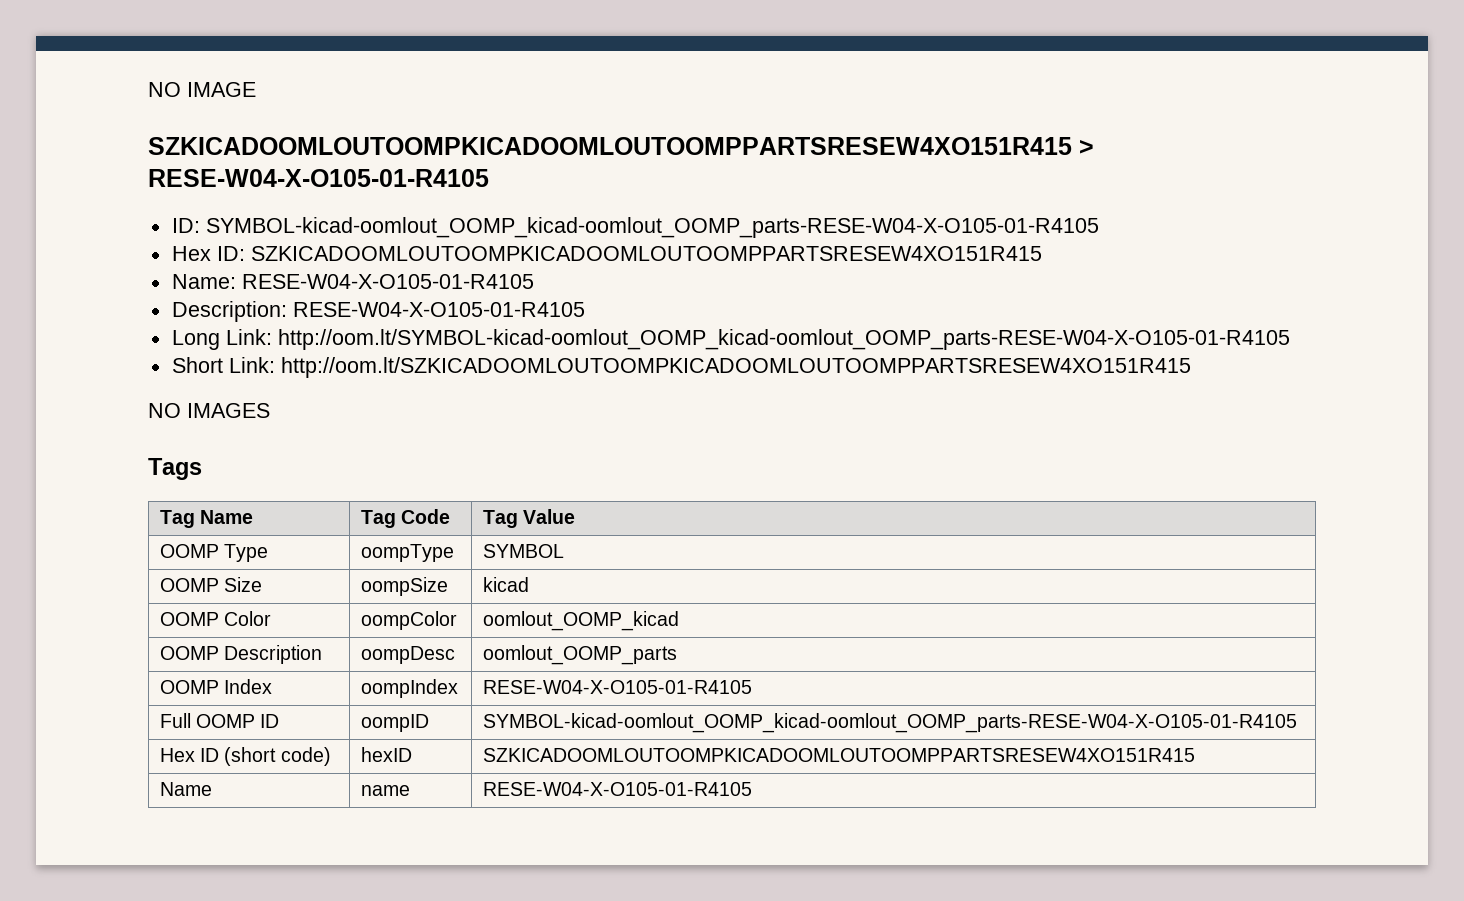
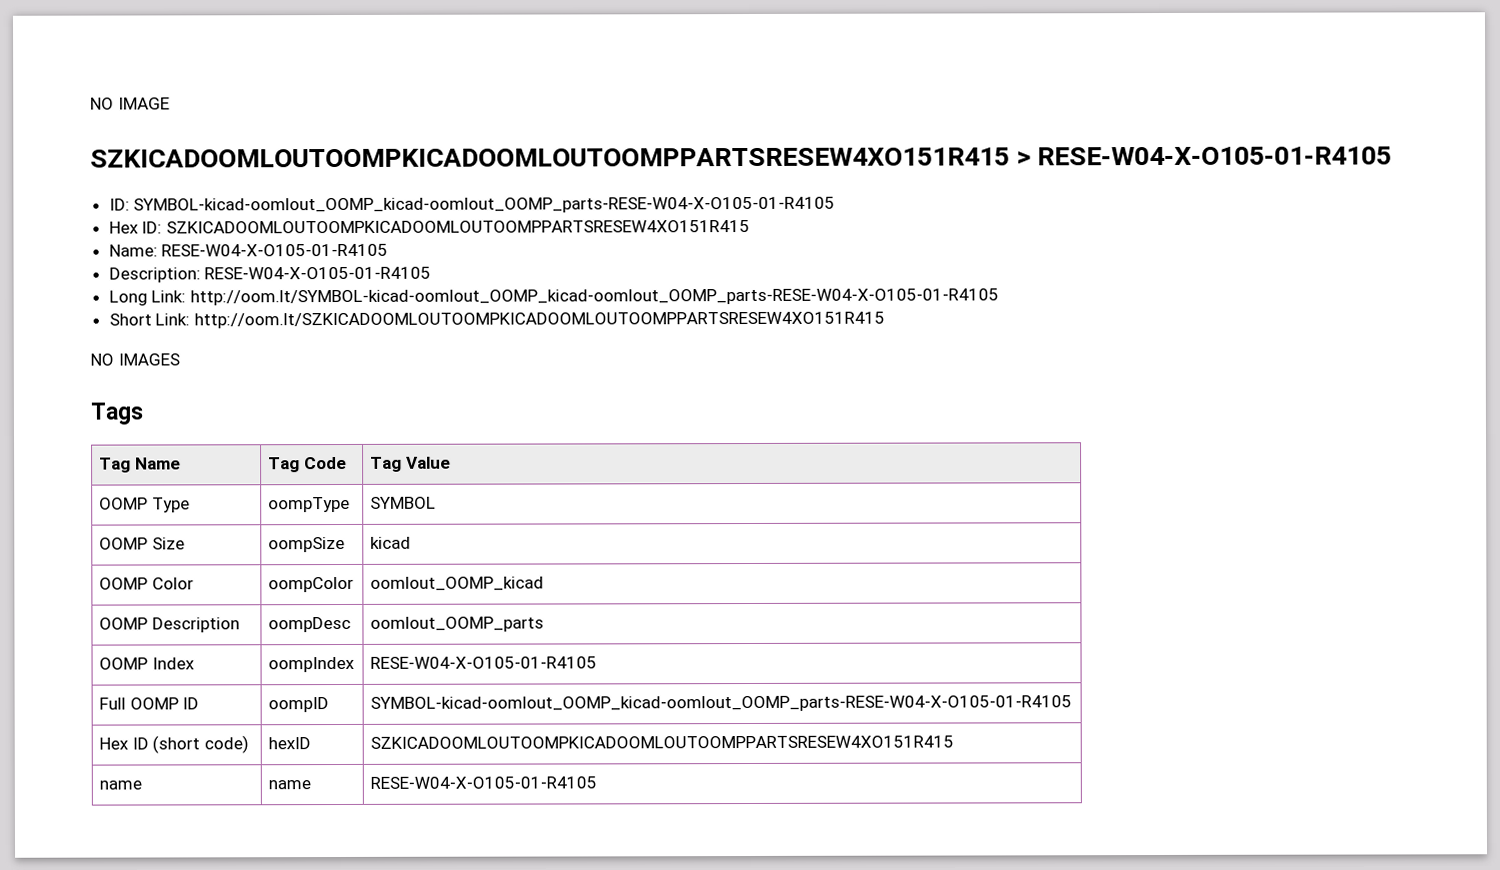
[159,782,212,796] Name -> [98,780,142,790] name

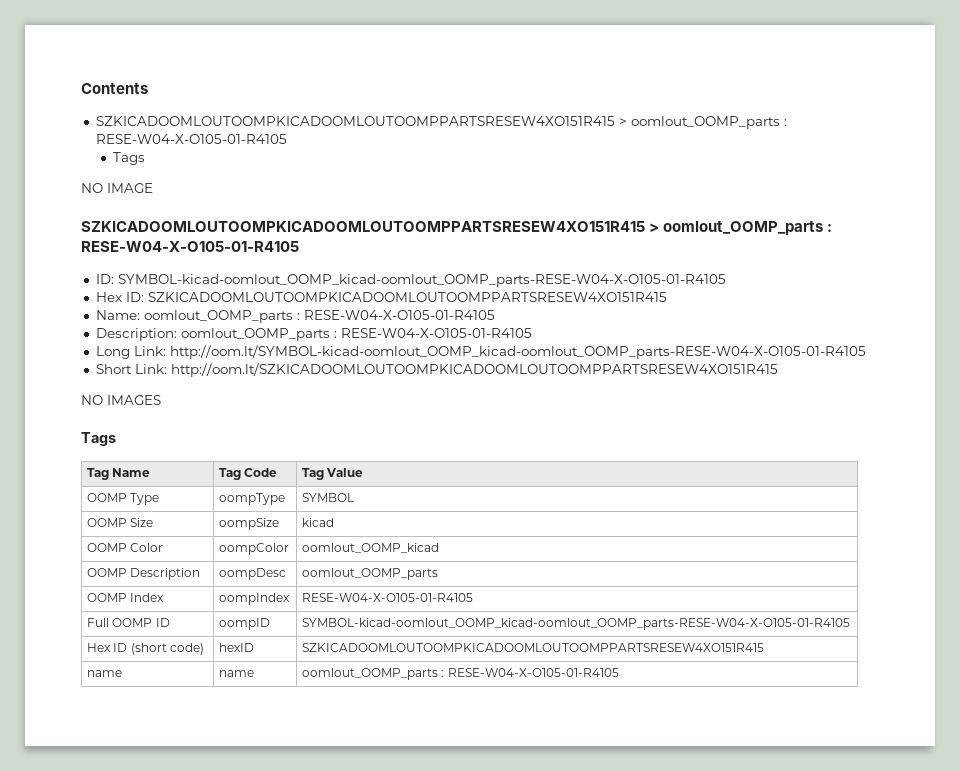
(90, 103) none -> [81,83,148,94] [95,116,787,129] [95,134,287,144] [113,152,146,165] Contents // SZKICADOOMLOUTOOMPKICADOOMLOUTOOMPPARTSRESEW4XO151R415 > oomlout_OOMP_parts : RESE-W04-X-O105-01-R4105 // Tags //
(1032, 158) none -> [663,221,833,235] oomlout_OOMP_parts :
(158, 250) none -> [143,310,300,323] oomlout_OOMP_parts :
(201, 275) none -> [180,328,337,341] oomlout_OOMP_parts :
(311, 785) none -> [302,668,445,680] oomlout_OOMP_parts :

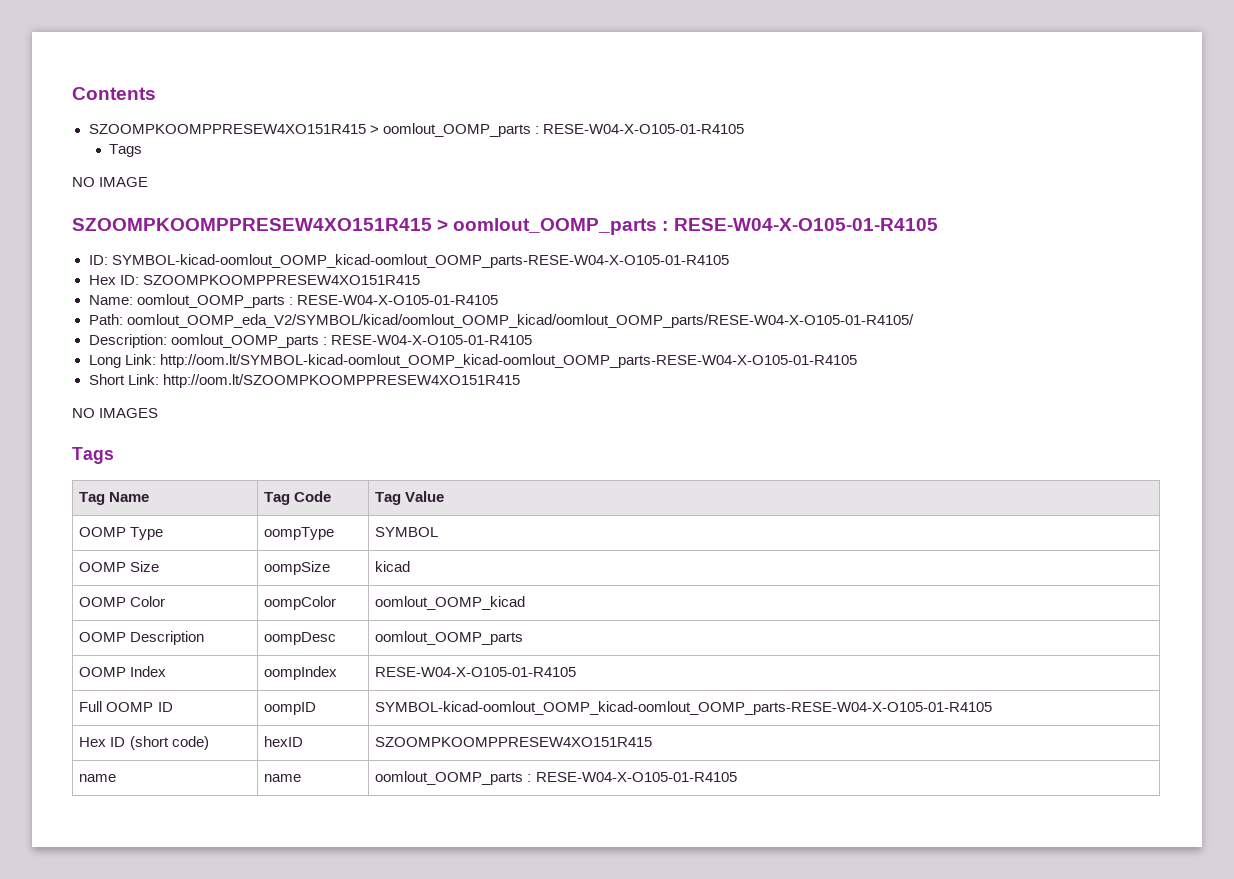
[95,116,615,126] SZKICADOOMLOUTOOMPKICADOOMLOUTOOMPPARTSRESEW4XO151R415 -> [88,124,366,134] SZOOMPKOOMPPRESEW4XO151R415
[81,221,645,232] SZKICADOOMLOUTOOMPKICADOOMLOUTOOMPPARTSRESEW4XO151R415 -> [72,218,432,231] SZOOMPKOOMPPRESEW4XO151R415
[147,292,667,302] SZKICADOOMLOUTOOMPKICADOOMLOUTOOMPPARTSRESEW4XO151R415 -> [142,275,420,285] SZOOMPKOOMPPRESEW4XO151R415
(495, 315) none -> [88,314,914,328] // Path: oomlout_OOMP_eda_V2/SYMBOL/kicad/oomlout_OOMP_kicad/oomlout_OOMP_parts/RESE-W04-X-O105-01-R4105/
[170,363,778,377] http://oom.lt/SZKICADOOMLOUTOOMPKICADOOMLOUTOOMPPARTSRESEW4XO151R415 -> [162,374,520,388] http://oom.lt/SZOOMPKOOMPPRESEW4XO151R415
[302,643,765,652] SZKICADOOMLOUTOOMPKICADOOMLOUTOOMPPARTSRESEW4XO151R415 -> [375,737,653,747] SZOOMPKOOMPPRESEW4XO151R415

